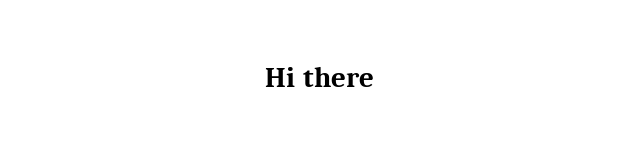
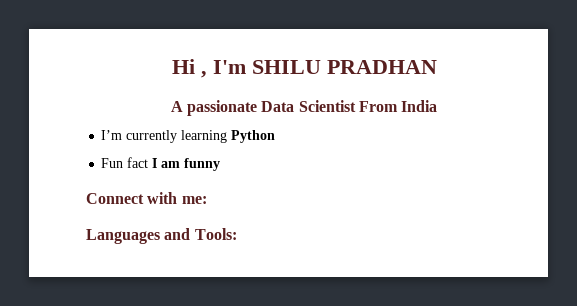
[302,66,374,87] there -> [200,60,437,78] [170,100,438,116] [101,130,276,143] [101,157,221,171] [86,192,207,204] [86,228,237,244] , I'm SHILU PRADHAN // A passionate Data Scientist From India // I’m currently learning Python // Fun fact I am funny // Connect with me: // Languages and Tools:

